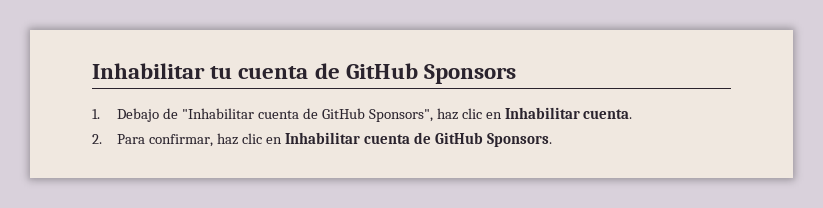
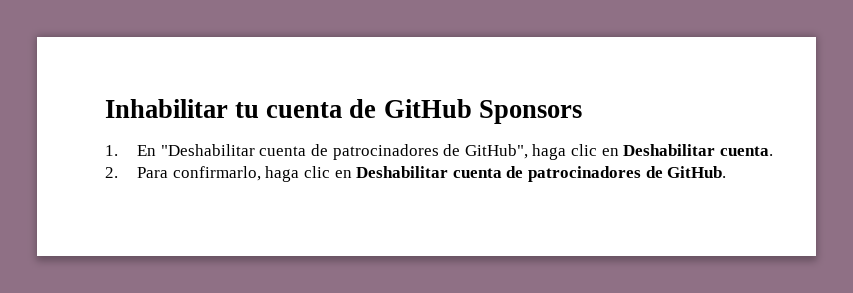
[117,107,580,122] Debajo de "Inhabilitar cuenta de GitHub Sponsors", haz clic en Inhabilitar -> [137,144,716,160] En "Deshabilitar cuenta de patrocinadores de GitHub", haga clic en Deshabilitar
[149,132,552,147] confirmar, haz clic en Inhabilitar cuenta de GitHub Sponsors. -> [172,166,727,182] confirmarlo, haga clic en Deshabilitar cuenta de patrocinadores de GitHub.

